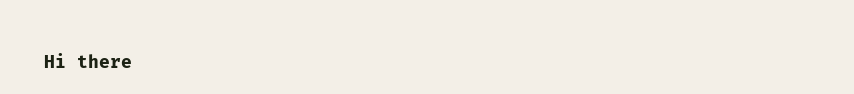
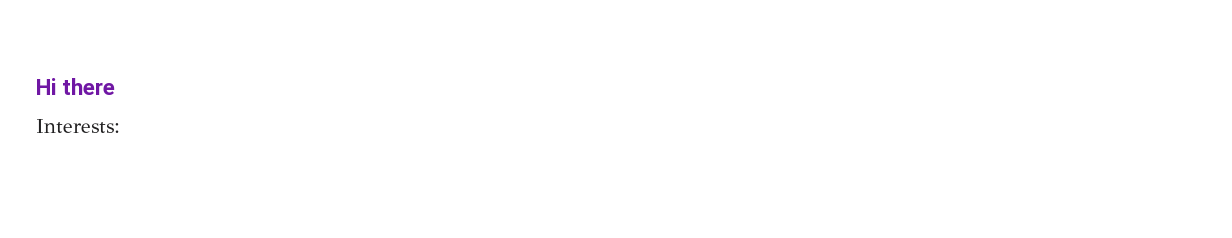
(132, 61) none -> [36,119,120,133] // Interests:

